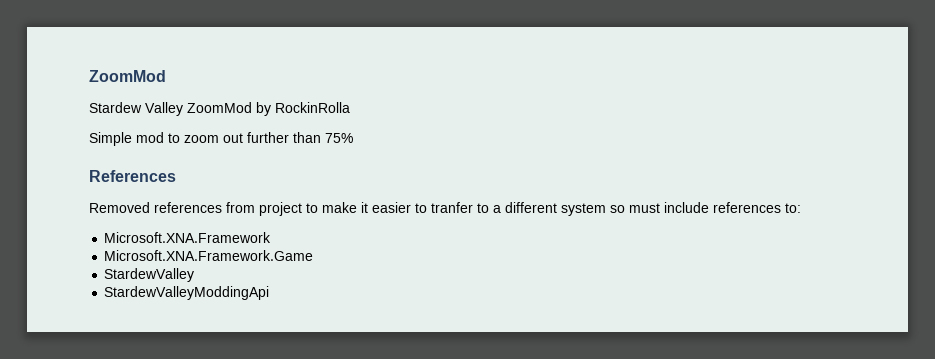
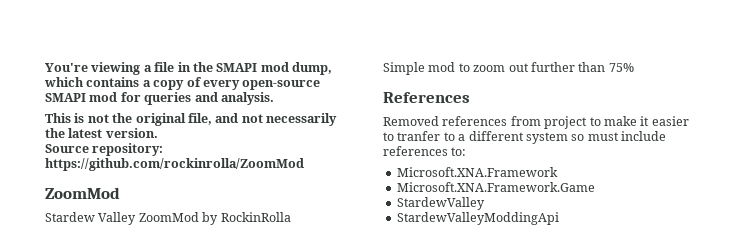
(89, 76) none -> [45,62,332,75] [44,77,321,90] [45,92,274,105] [45,113,337,126] [45,128,158,138] [45,143,164,156] [45,158,304,171] You're viewing a file in the SMAPI mod dump, which contains a copy of every open-source SMAPI mod for queries and analysis. // This is not the original file, and not necessarily the latest version. // Source repository: https://github.com/rockinrolla/ZoomMod //

